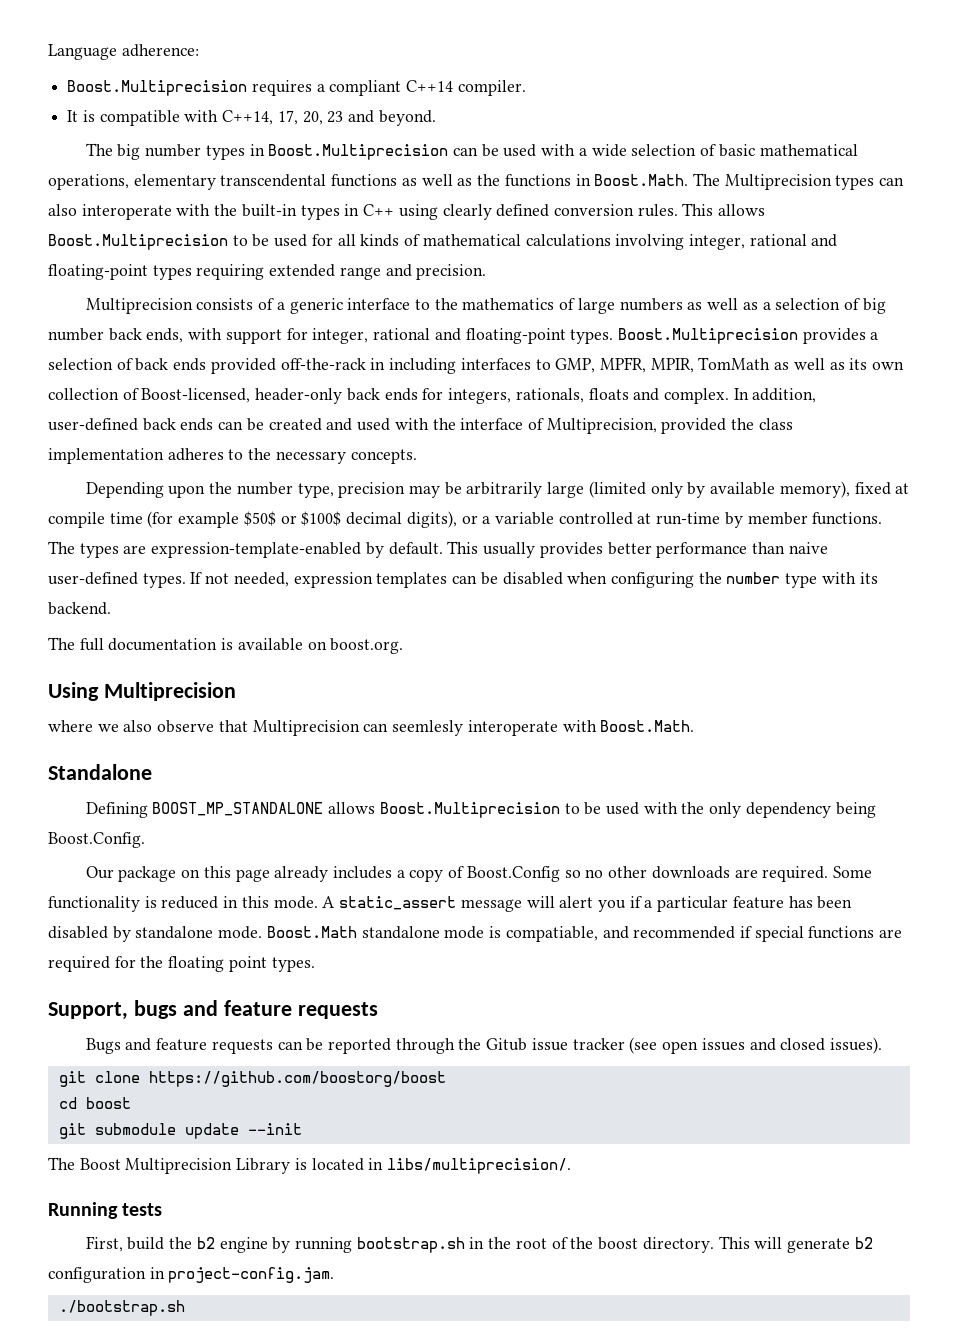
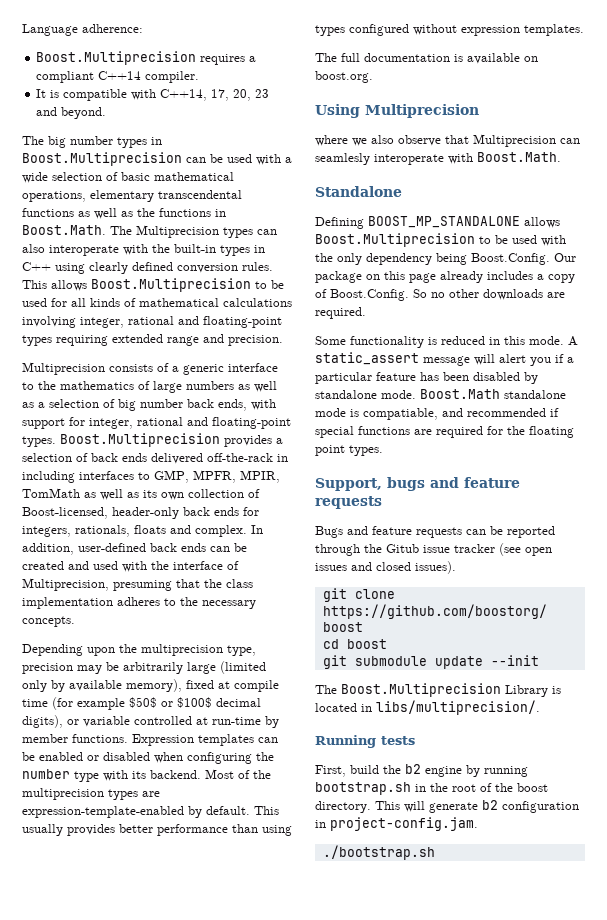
[210,358,276,374] provided -> [151,453,203,464] delivered
[661,418,727,434] provided -> [113,579,200,591] presuming that
[236,482,293,495] number -> [141,644,223,656] multiprecision
[482,516,491,524] a -> (79, 722) none
[48,541,75,554] The -> [132,734,278,746] [22,752,274,764] [22,769,271,782] [22,788,104,800] Expression templates can be enabled or disabled when configuring the number type with its backend. Most of the multiprecision
[788,542,828,554] [48,572,878,588] [48,602,111,615] naive user-defined types. If not needed, expression templates can be disabled when configuring the number type with its backend. -> [262,825,292,836] [315,24,584,36] using types configured without expression templates.
[392,720,464,736] seemlesly -> [315,153,370,165] seamlesly
(145, 840) // -> (550, 259) none
[466,866,581,882] Boost.Config so -> [330,289,427,301] Boost.Config. So
(829, 874) none -> (366, 313) //
[79,1158,233,1174] Boost Multiprecision -> [341,683,501,697] Boost.Multiprecision

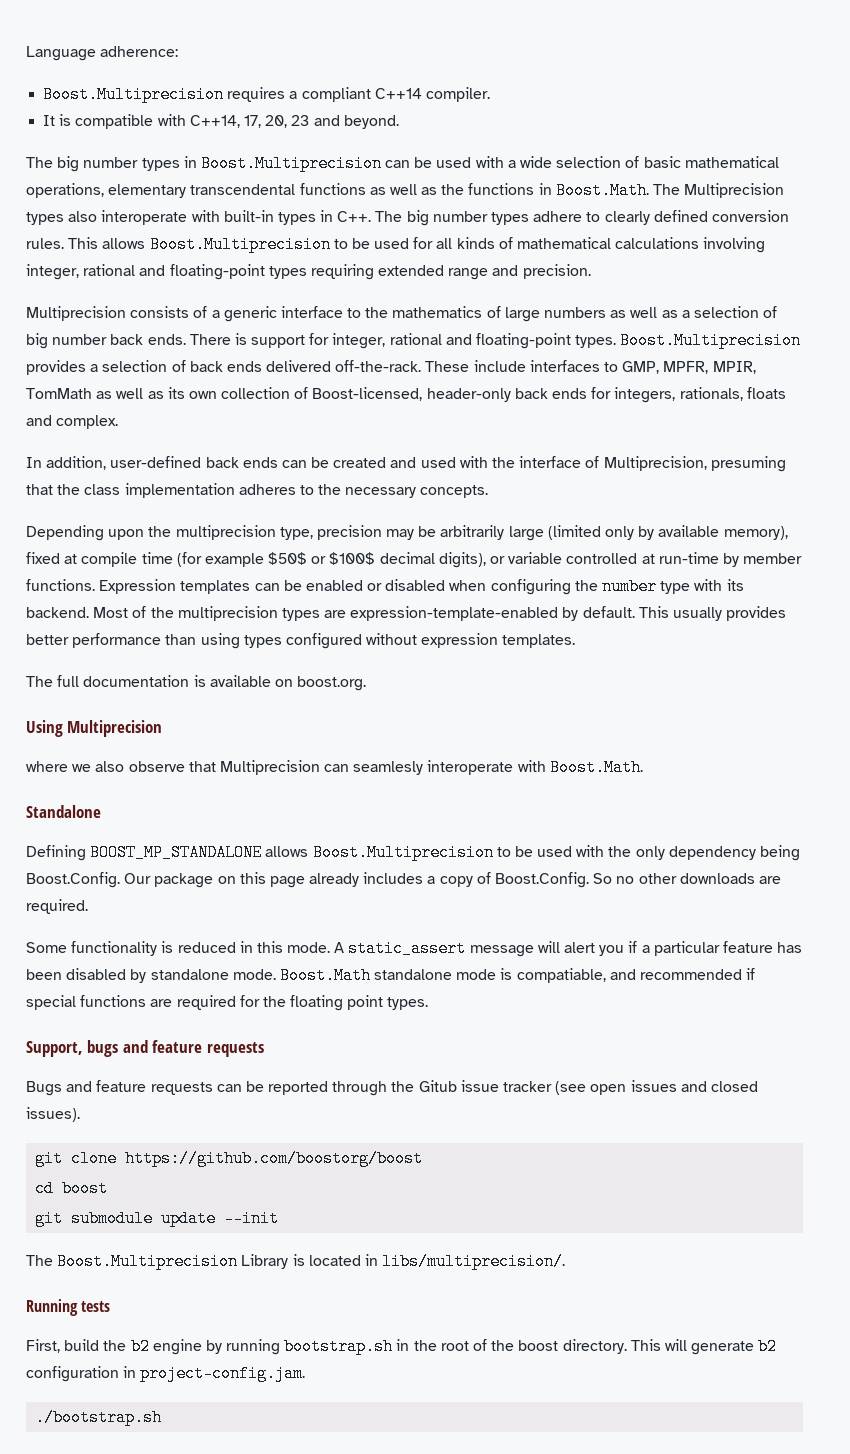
[257,229,277,235] can -> (64, 218) none
[152,244,170,253] the -> (220, 216) none
[22,262,85,274] C++ using -> [337,210,601,226] C++. The big number types adhere to
[218,399,276,411] ends, with -> [147,333,247,345] ends. There is
[207,453,288,462] [22,471,75,483] off-the-rack in including -> [335,360,526,372] off-the-rack. These include
(247, 531) none -> (119, 422) //

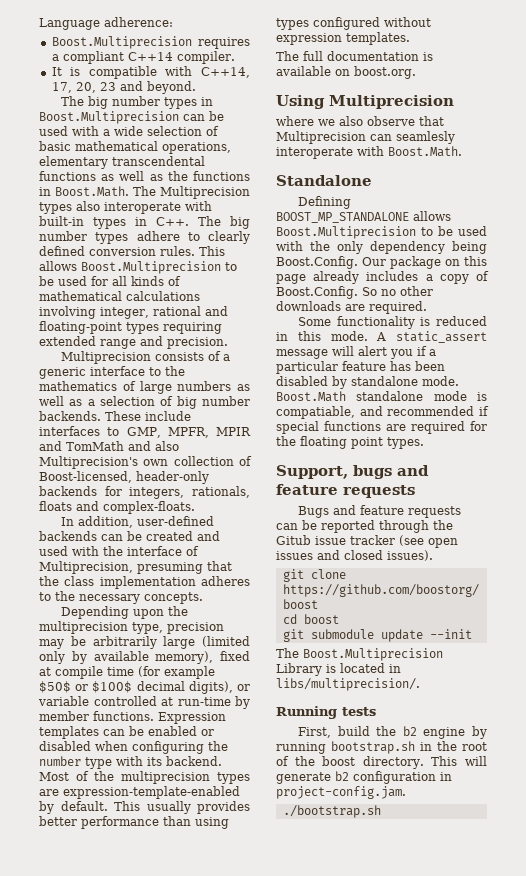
[110,332,802,349] [26,360,422,375] back ends. There is support for integer, rational and floating-point types. Boost.Multiprecision provides a selection of back ends delivered off-the-rack. -> [39,411,101,421] backends.
[712,361,756,374] [26,387,185,399] MPIR, TomMath as well as its -> [216,427,251,436] [39,441,179,451] [39,456,138,469] MPIR and TomMath and also Multiprecision's
[514,388,588,399] back ends -> [39,486,97,496] backends
[56,415,119,429] complex. -> [103,501,195,514] complex-floats.
[205,457,278,468] back ends -> [39,531,97,541] backends

